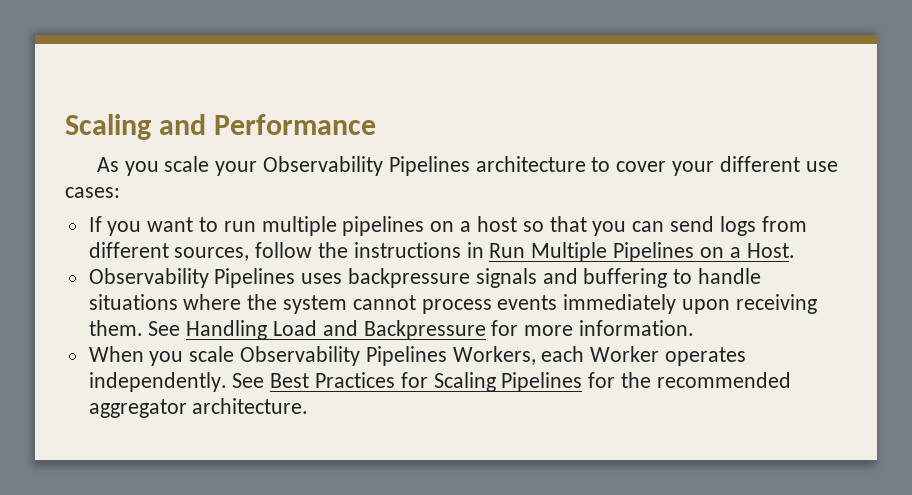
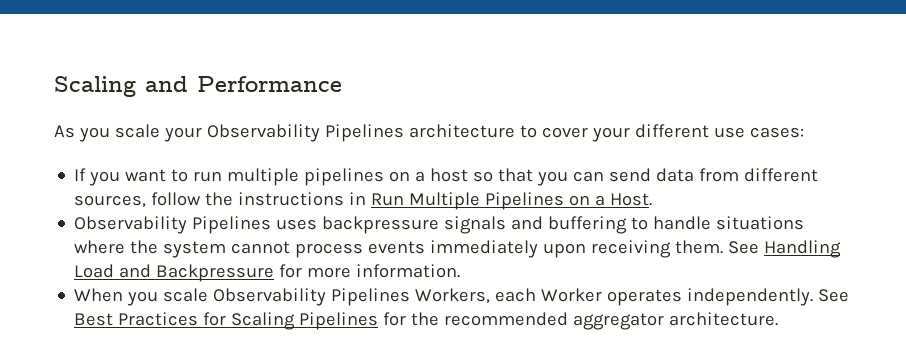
[719,216,756,236] logs -> [656,168,695,182] data

